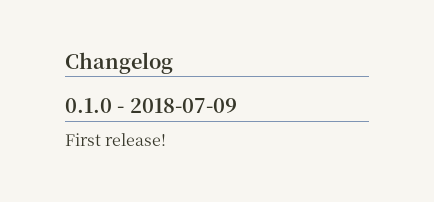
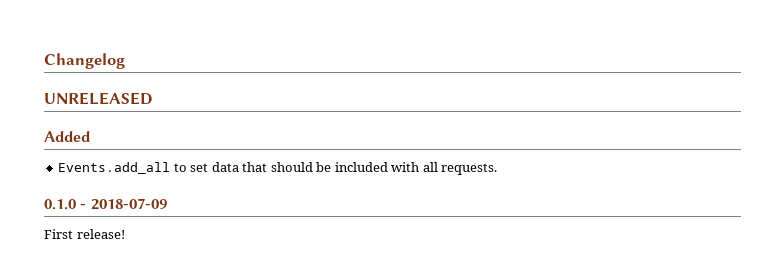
(173, 63) none -> [44,92,153,105] [44,131,90,142] [58,162,498,175] // UNRELEASED // Added // Events.add_all to set data that should be included with all requests.

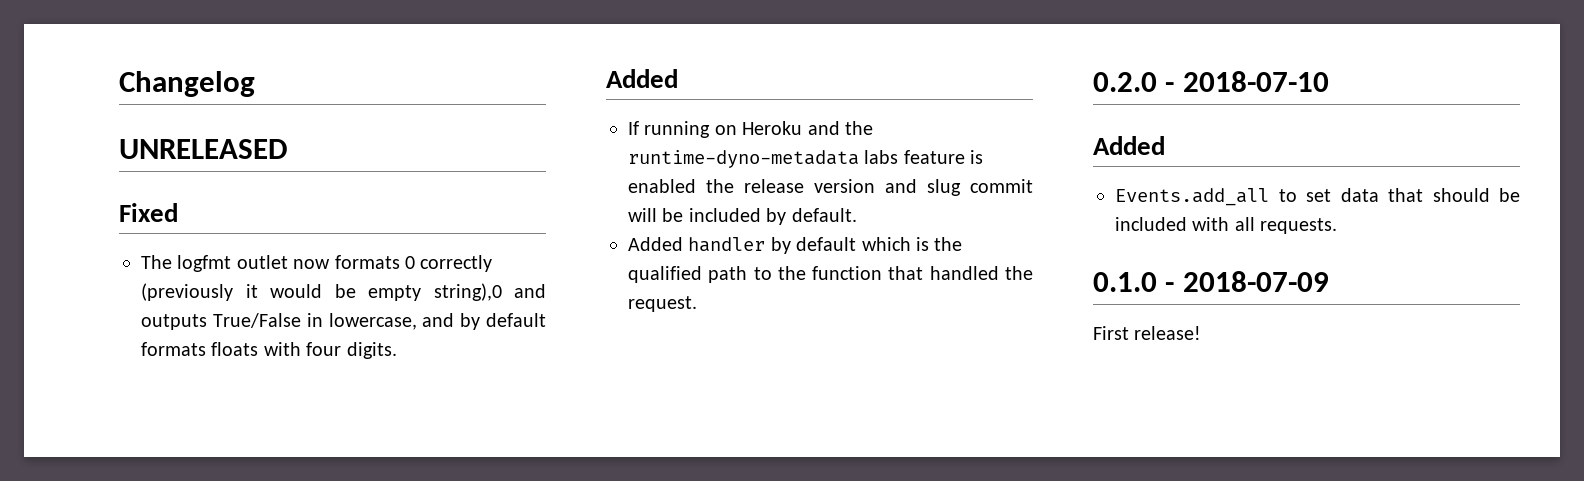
(153, 98) none -> [119,203,178,222] [141,255,493,272] [141,283,546,301] [141,313,546,330] [141,342,397,359] [606,69,678,88] [628,121,873,138] [628,150,984,168] [628,179,1033,196] [628,208,857,225] [628,237,963,254] [628,266,1033,283] [628,296,697,312] [1093,71,1329,92] // Fixed // The logfmt outlet now formats 0 correctly (previously it would be empty string),0 and outputs True/False in lowercase, and by default formats floats with four digits. // Added // If running on Heroku and the runtime-dyno-metadata labs feature is enabled the release version and slug commit will be included by default. // Added handler by default which is the qualified path to the function that handled the request. // 0.2.0 - 2018-07-10

